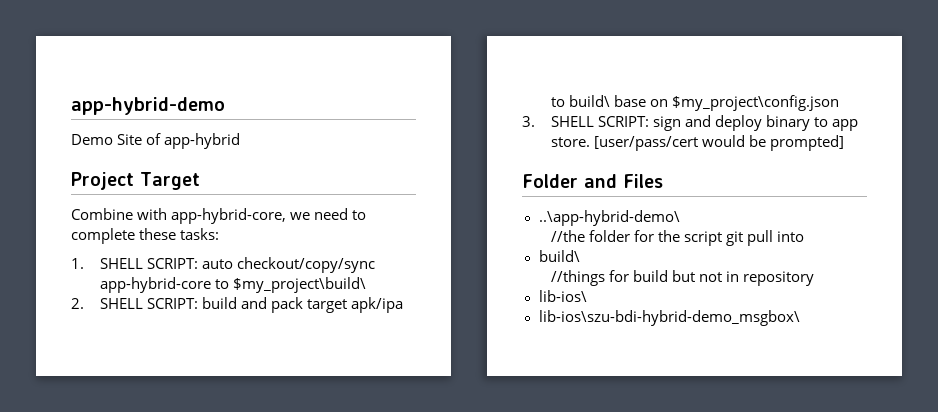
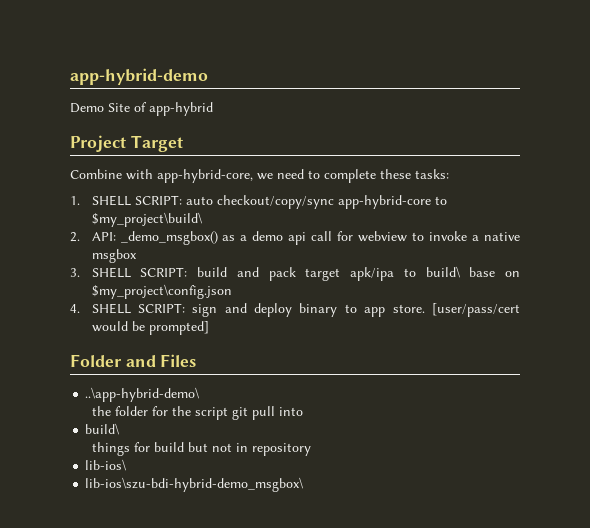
(84, 303) none -> [91,231,521,245] [91,249,137,263] [70,268,80,277] API: _demo_msgbox() as a demo api call for webview to invoke a native msgbox // 3.
[522,116,535,127] 3. -> [70,304,80,313] 4.
[550,230,585,242] //the -> [91,406,111,416] the
[550,270,605,286] //things -> [91,442,130,456] things

